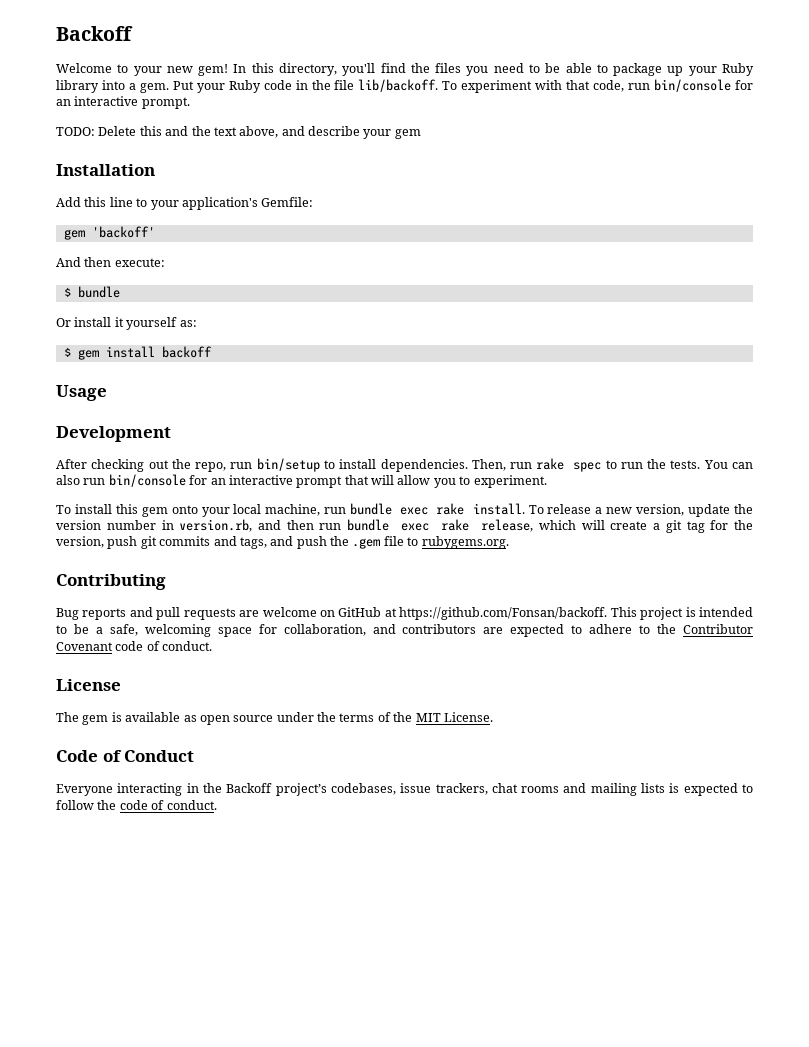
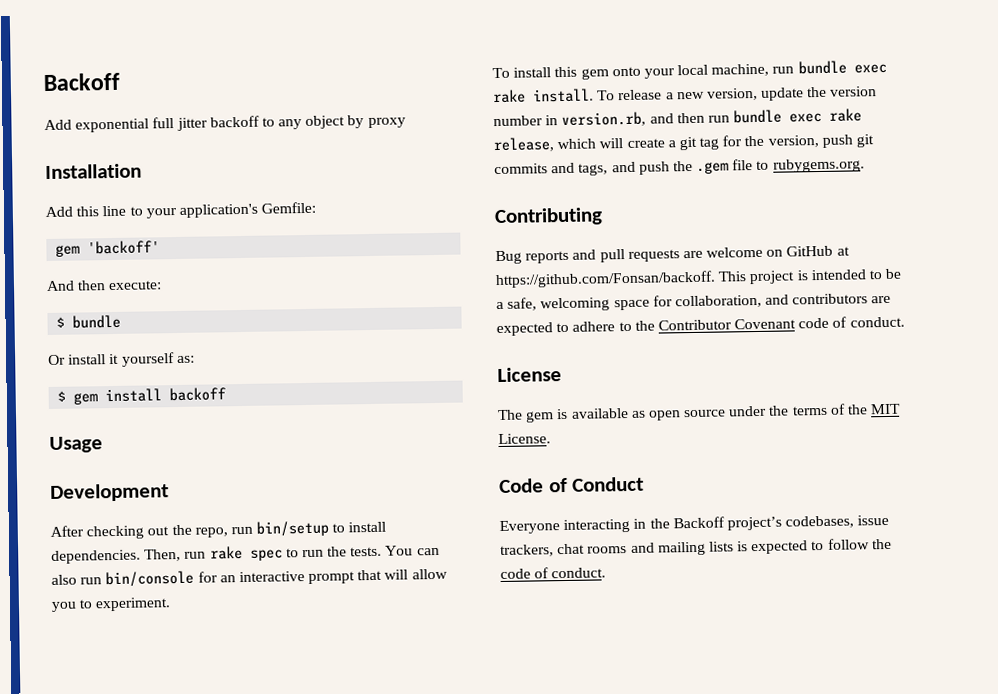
[56,63,755,76] [56,79,753,93] [56,96,190,109] [56,126,421,139] Welcome to your new gem! In this directory, you'll find the files you need to be able to package up your Ruby library into a gem. Put your Ruby code in the file lib/backoff. To experiment with that code, run bin/console for an interactive prompt. // TODO: Delete this and the text above, and describe your gem -> [44,115,406,133] Add exponential full jitter backoff to any object by proxy

